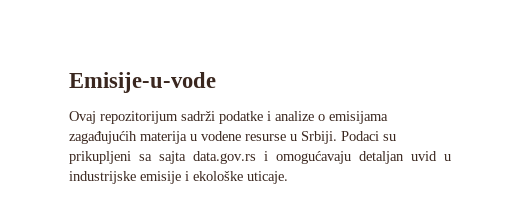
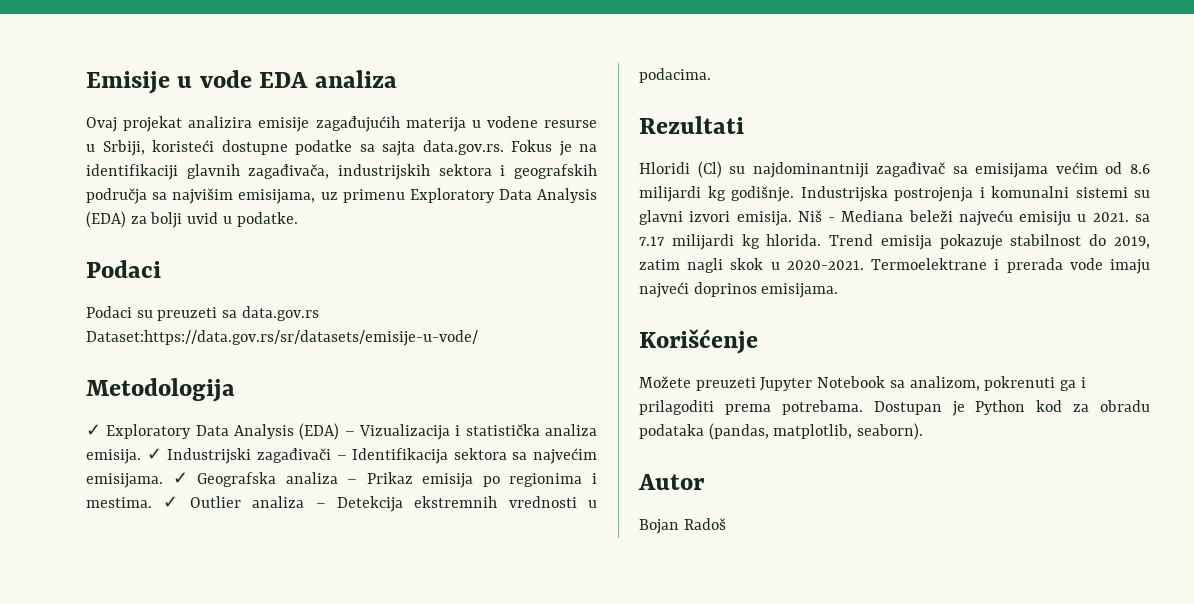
[69,72,216,93] [69,111,388,124] Emisije-u-vode // Ovaj repozitorijum sadrži podatke i analize o emisijama -> [86,70,397,94] [86,116,310,132] Emisije u vode EDA analiza // Ovaj projekat analizira emisije
[301,131,396,144] [69,151,451,164] [69,171,288,184] Srbiji. Podaci su prikupljeni sa sajta data.gov.rs i omogućavaju detaljan uvid u industrijske emisije i ekološke uticaje. -> [102,140,597,156] [86,164,598,180] [86,188,597,204] [86,211,298,228] [86,260,161,278] [86,306,319,321] [86,330,478,346] [86,378,235,402] [86,423,597,440] [86,448,597,464] [86,472,597,488] [86,496,597,512] [639,68,711,83] [639,116,744,134] [639,161,1150,178] [639,186,1150,202] [639,210,1150,226] [639,234,1150,250] [639,258,1150,274] [639,282,839,298] [639,329,758,354] [639,376,1086,391] [639,400,1150,416] [639,423,924,440] [638,474,705,490] [639,518,726,534] Srbiji, koristeći dostupne podatke sa sajta data.gov.rs. Fokus je na identifikaciji glavnih zagađivača, industrijskih sektora i geografskih područja sa najvišim emisijama, uz primenu Exploratory Data Analysis (EDA) za bolji uvid u podatke. // Podaci // Podaci su preuzeti sa data.gov.rs Dataset:https://data.gov.rs/sr/datasets/emisije-u-vode/ // Metodologija // ✓ Exploratory Data Analysis (EDA) – Vizualizacija i statistička analiza emisija. ✓ Industrijski zagađivači – Identifikacija sektora sa najvećim emisijama. ✓ Geografska analiza – Prikaz emisija po regionima i mestima. ✓ Outlier analiza – Detekcija ekstremnih vrednosti u podacima. // Rezultati // Hloridi (Cl) su najdominantniji zagađivač sa emisijama većim od 8.6 milijardi kg godišnje. Industrijska postrojenja i komunalni sistemi su glavni izvori emisija. Niš - Mediana beleži najveću emisiju u 2021. sa 7.17 milijardi kg hlorida. Trend emisija pokazuje stabilnost do 2019, zatim nagli skok u 2020-2021. Termoelektrane i prerada vode imaju najveći doprinos emisijama. // Korišćenje // Možete preuzeti Jupyter Notebook sa analizom, pokrenuti ga i prilagoditi prema potrebama. Dostupan je Python kod za obradu podataka (pandas, matplotlib, seaborn). // Autor // Bojan Radoš

